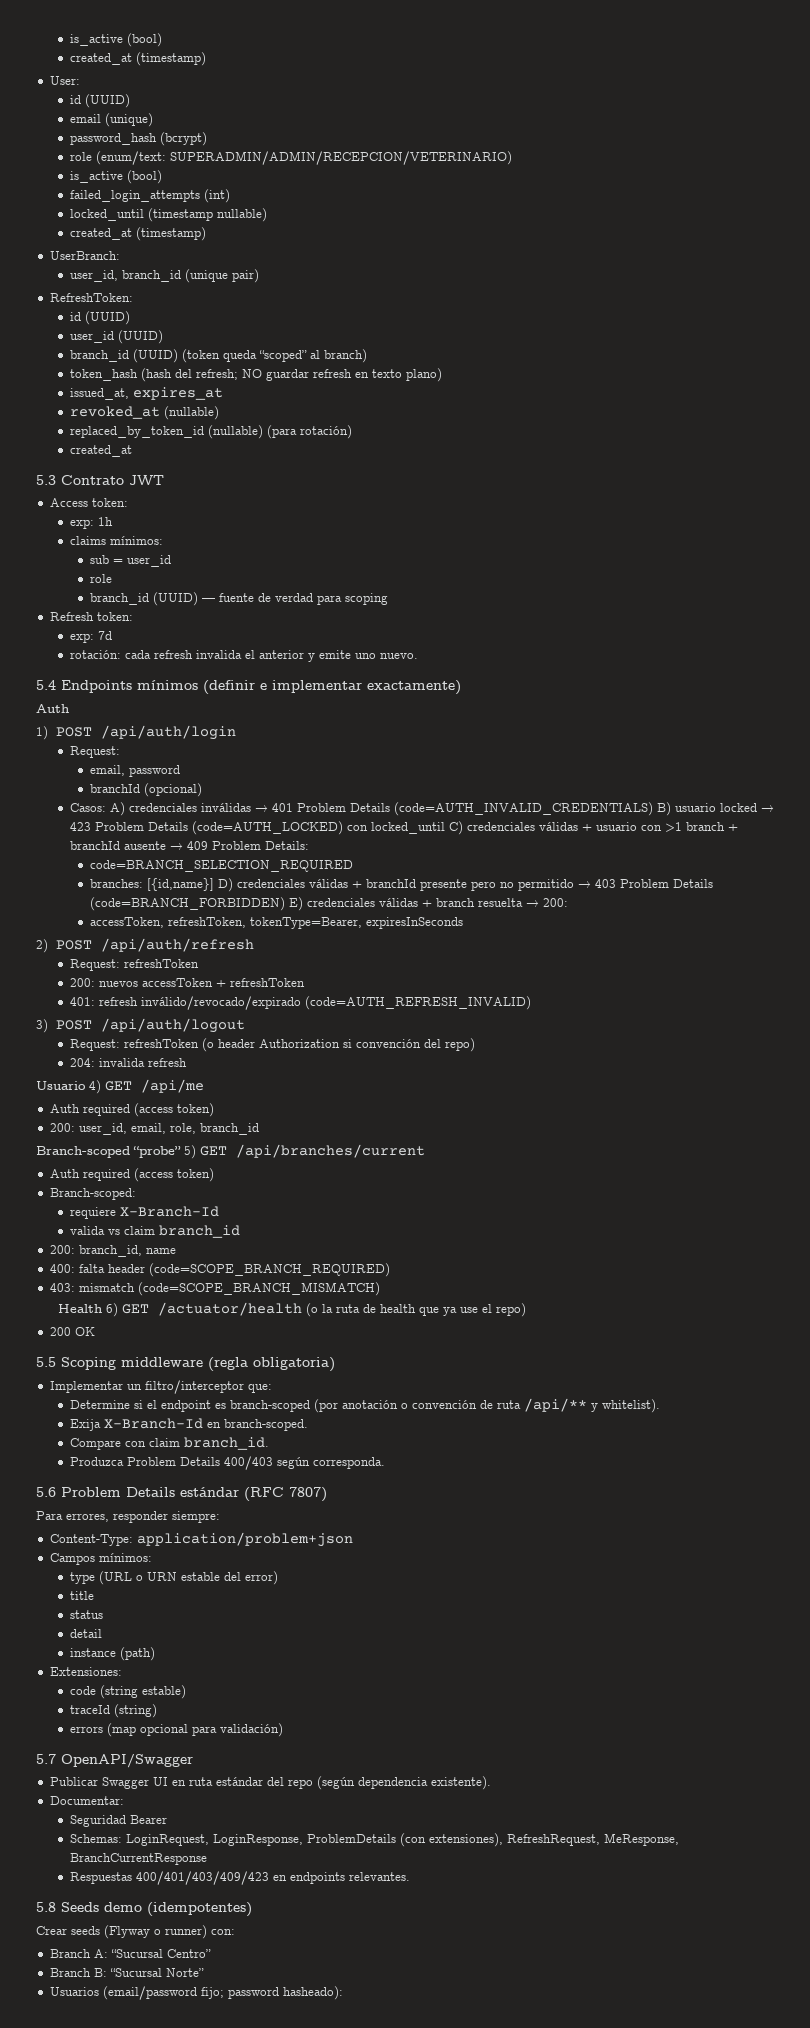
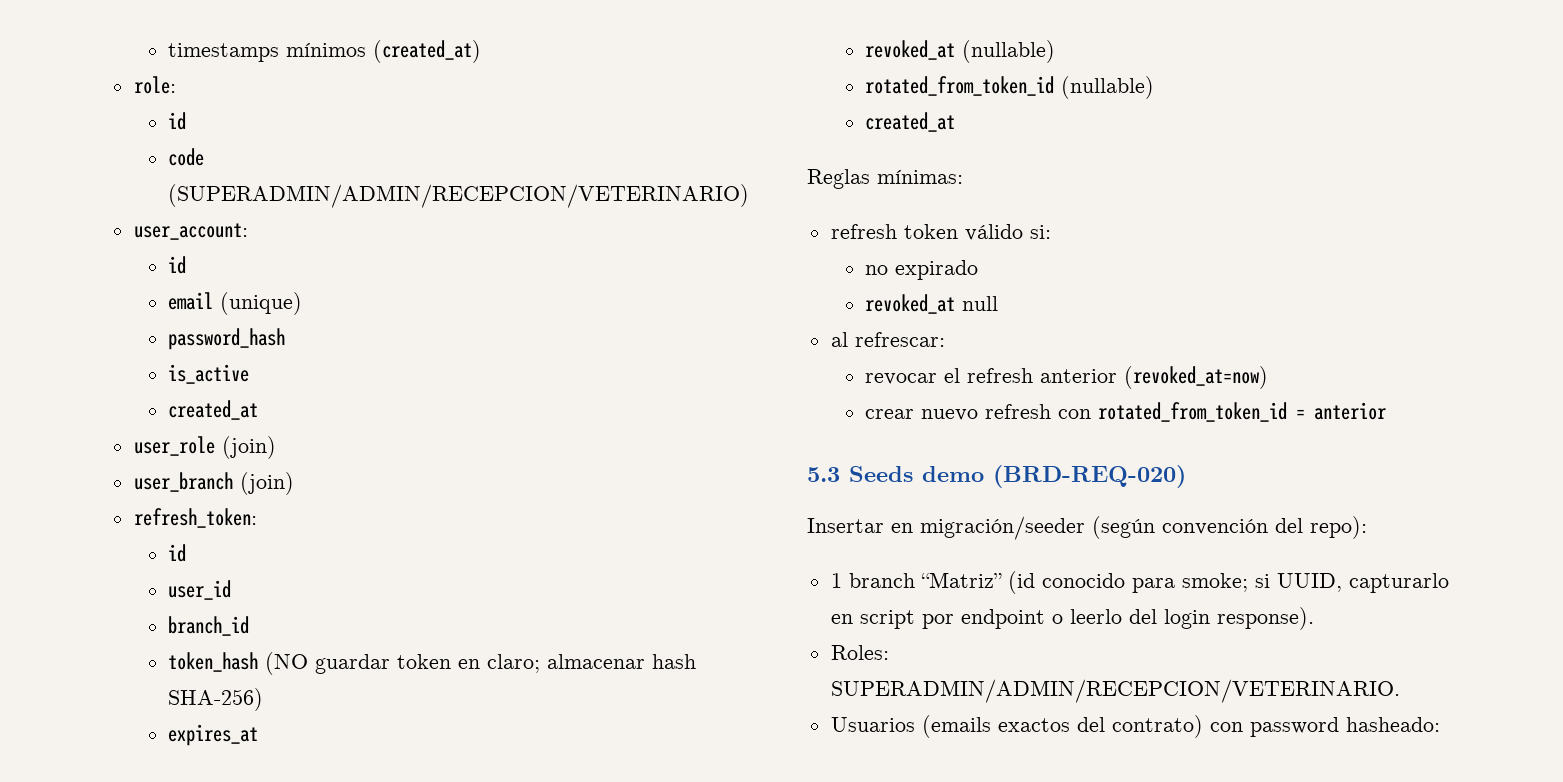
[69,33,162,47] [69,52,206,66] [49,76,80,85] [69,94,130,108] [69,113,153,127] [69,132,207,146] [69,151,512,165] [69,170,162,184] [69,189,230,203] [69,208,267,222] [69,227,206,241] [49,251,120,260] [69,269,259,283] [49,293,133,302] [69,311,130,325] [69,330,163,344] [69,349,367,363] [69,368,442,382] [69,388,129,400] is_active (bool) // created_at (timestamp) // User: // id (UUID) // email (unique) // password_hash (bcrypt) // role (enum/text: SUPERADMIN/ADMIN/RECEPCION/VETERINARIO) // is_active (bool) // failed_login_attempts (int) // locked_until (timestamp nullable) // created_at (timestamp) // UserBranch: // user_id, branch_id (unique pair) // RefreshToken: // id (UUID) // user_id (UUID) // branch_id (UUID) (token queda “scoped” al branch) // token_hash (hash del refresh; NO guardar refresh en texto plano) // issued_at, -> [168,40,482,63] [133,76,176,94] [168,112,187,130] [168,148,205,166] [168,184,750,208] [133,223,248,240] [168,256,187,274] [168,292,303,315] [168,328,286,350] [168,364,250,384] [168,400,259,420] [133,436,276,459] [133,472,294,495] [133,508,257,528] [168,544,187,562] [168,580,232,600] [168,616,250,636] [168,652,697,675] [168,688,264,711] timestamps mínimos (created_at) // role: // id // code (SUPERADMIN/ADMIN/RECEPCION/VETERINARIO) // user_account: // id // email (unique) // password_hash // is_active // created_at // user_role (join) // user_branch (join) // refresh_token: // id // user_id // branch_id // token_hash (NO guardar token en claro; almacenar hash SHA-256) //
[69,425,352,439] [69,445,132,457] [36,475,164,485] [49,498,128,507] [69,517,113,529] [69,536,163,545] [89,555,171,567] [89,574,112,583] [89,592,388,606] [49,612,133,621] [69,631,112,643] [69,650,418,662] [36,680,461,695] [36,704,69,713] [36,725,236,740] [69,746,120,758] [89,765,180,777] [89,783,202,797] [69,802,774,816] [69,821,738,835] [69,841,309,850] [89,860,353,872] [89,878,713,892] [89,897,568,911] [89,917,463,929] [36,938,254,953] [69,959,199,971] [69,978,305,987] [69,996,531,1010] [36,1018,245,1033] [69,1038,475,1052] [69,1058,187,1067] [36,1079,204,1094] [49,1103,214,1117] [49,1123,259,1135] [36,1144,425,1159] [49,1168,214,1182] [49,1188,136,1200] [69,1206,219,1219] [69,1225,240,1238] [49,1245,176,1257] [49,1263,390,1277] [49,1282,380,1296] [57,1302,526,1317] [49,1327,95,1336] [36,1357,335,1372] [49,1380,272,1394] [69,1398,660,1413] [69,1418,308,1431] [69,1437,269,1450] [69,1456,385,1470] [36,1487,327,1502] [36,1511,220,1523] [49,1532,353,1547] [49,1553,152,1565] [69,1571,278,1585] [69,1591,94,1600] [69,1610,103,1619] [69,1629,102,1638] [69,1647,155,1661] [49,1667,122,1676] [69,1685,186,1699] [69,1704,157,1718] [69,1723,283,1737] [36,1754,193,1768] [49,1776,491,1790] [49,1796,124,1805] [69,1815,167,1827] [69,1833,679,1847] [69,1853,207,1865] [69,1871,410,1885] [36,1902,252,1917] [36,1925,235,1939] [49,1949,211,1958] [49,1968,204,1977] [49,1986,343,2000] replaced_by_token_id (nullable) (para rotación) // created_at // 5.3 Contrato JWT // Access token: // exp: 1h // claims mínimos: // sub = user_id // role // branch_id (UUID) — fuente de verdad para scoping // Refresh token: // exp: 7d // rotación: cada refresh invalida el anterior y emite uno nuevo. // 5.4 Endpoints mínimos (definir e implementar exactamente) // Auth // 1) POST /api/auth/login // Request: // email, password // branchId (opcional) // Casos: A) credenciales inválidas → 401 Problem Details (code=AUTH_INVALID_CREDENTIALS) B) usuario locked → 423 Problem Details (code=AUTH_LOCKED) con locked_until C) credenciales válidas + usuario con >1 branch + branchId ausente → 409 Problem Details: // code=BRANCH_SELECTION_REQUIRED // branches: [{id,name}] D) credenciales válidas + branchId presente pero no permitido → 403 Problem Details (code=BRANCH_FORBIDDEN) E) credenciales válidas + branch resuelta → 200: // accessToken, refreshToken, tokenType=Bearer, expiresInSeconds // 2) POST /api/auth/refresh // Request: refreshToken // 200: nuevos accessToken + refreshToken // 401: refresh inválido/revocado/expirado (code=AUTH_REFRESH_INVALID) // 3) POST /api/auth/logout // Request: refreshToken (o header Authorization si convención del repo) // 204: invalida refresh // Usuario 4) GET /api/me // Auth required (access token) // 200: user_id, email, role, branch_id // Branch-scoped “probe” 5) GET /api/branches/current // Auth required (access token) // Branch-scoped: // requiere X-Branch-Id // valida vs claim branch_id // 200: branch_id, name // 400: falta header (code=SCOPE_BRANCH_REQUIRED) // 403: mismatch (code=SCOPE_BRANCH_MISMATCH) // Health 6) GET /actuator/health (o la ruta de health que ya use el repo) // 200 OK // 5.5 Scoping middleware (regla obligatoria) // Implementar un filtro/interceptor que: // Determine si el endpoint es branch-scoped (por anotación o convención de ruta /api/** y whitelist). // Exija X-Branch-Id en branch-scoped. // Compare con claim branch_id. // Produzca Problem Details 400/403 según corresponda. // 5.6 Problem Details estándar (RFC 7807) // Para errores, responder siempre: // Content-Type: application/problem+json // Campos mínimos: // type (URL o URN estable del error) // title // status // detail // instance (path) // Extensiones: // code (string estable) // traceId (string) // errors (map opcional para validación) // 5.7 OpenAPI/Swagger // Publicar Swagger UI en ruta estándar del repo (según dependencia existente). // Documentar: // Seguridad Bearer // Schemas: LoginRequest, LoginResponse, ProblemDetails (con extensiones), RefreshRequest, MeResponse, BranchCurrentResponse // Respuestas 400/401/403/409/423 en endpoints relevantes. // 5.8 Seeds demo (idempotentes) // Crear seeds (Flyway o runner) con: // Branch A: “Sucursal Centro” // Branch B: “Sucursal Norte” // Usuarios (email/password fijo; password hasheado): -> [865,76,1155,99] [865,112,956,132] [807,169,963,189] [830,224,1051,241] [865,260,979,280] [865,294,999,314] [830,332,945,347] [865,366,1269,389] [865,402,1387,422] [807,465,1186,488] [807,516,1367,540] [830,571,1449,594] [830,607,1314,630] [830,645,889,660] [830,679,1400,703] [830,715,1440,738] rotated_from_token_id (nullable) // created_at // Reglas mínimas: // refresh token válido si: // no expirado // revoked_at null // al refrescar: // revocar el refresh anterior (revoked_at=now) // crear nuevo refresh con rotated_from_token_id = anterior // 5.3 Seeds demo (BRD-REQ-020) // Insertar en migración/seeder (según convención del repo): // 1 branch “Matriz” (id conocido para smoke; si UUID, capturarlo en script por endpoint o leerlo del login response). // Roles: SUPERADMIN/ADMIN/RECEPCION/VETERINARIO. // Usuarios (emails exactos del contrato) con password hasheado:

